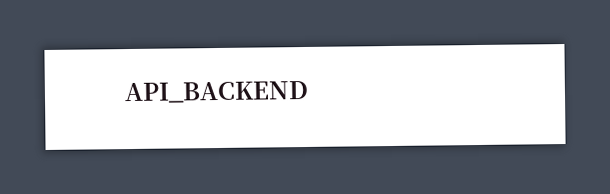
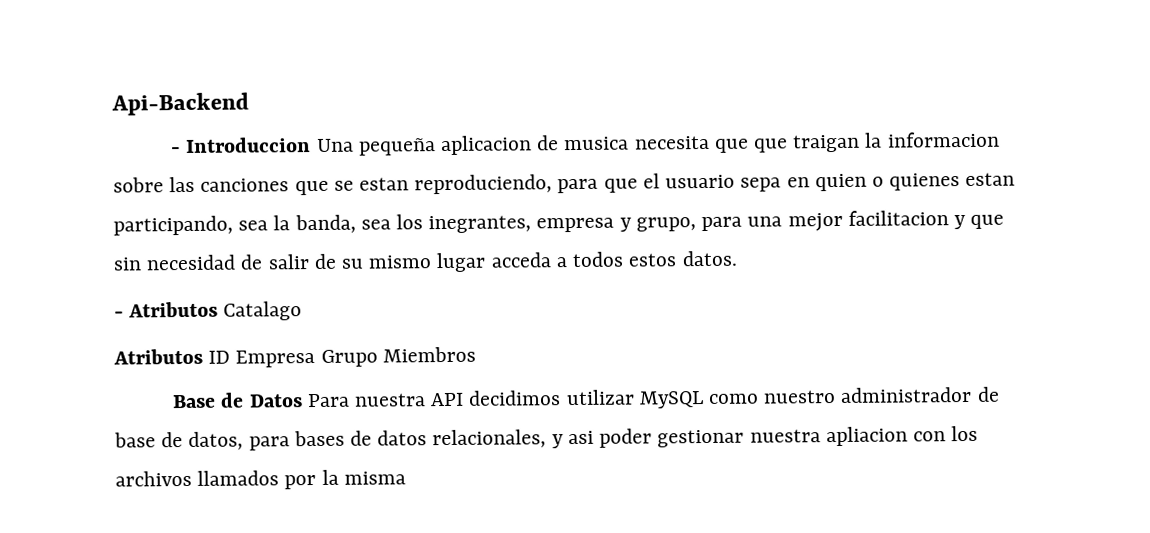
[124,80,309,104] API_BACKEND -> [111,92,249,116] [171,131,1000,156] [113,172,1016,196] [113,210,1005,236] [113,250,737,273] [114,301,303,321] [113,346,476,368] [172,386,1000,409] [114,425,979,451] [115,469,406,490] Api-Backend // - Introduccion Una pequeña aplicacion de musica necesita que que traigan la informacion sobre las canciones que se estan reproduciendo, para que el usuario sepa en quien o quienes estan participando, sea la banda, sea los inegrantes, empresa y grupo, para una mejor facilitacion y que sin necesidad de salir de su mismo lugar acceda a todos estos datos. // - Atributos Catalago // Atributos ID Empresa Grupo Miembros // Base de Datos Para nuestra API decidimos utilizar MySQL como nuestro administrador de base de datos, para bases de datos relacionales, y asi poder gestionar nuestra apliacion con los archivos llamados por la misma

